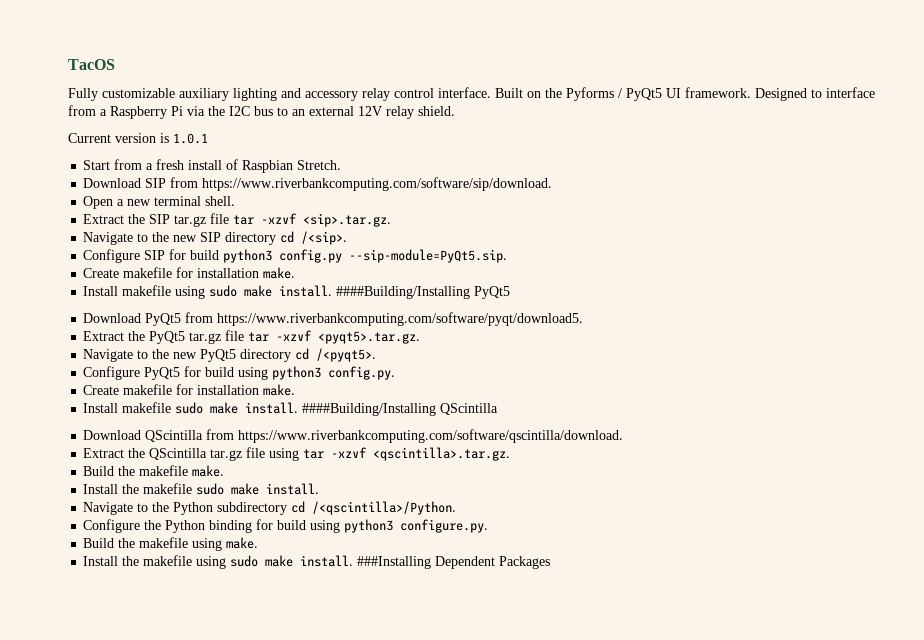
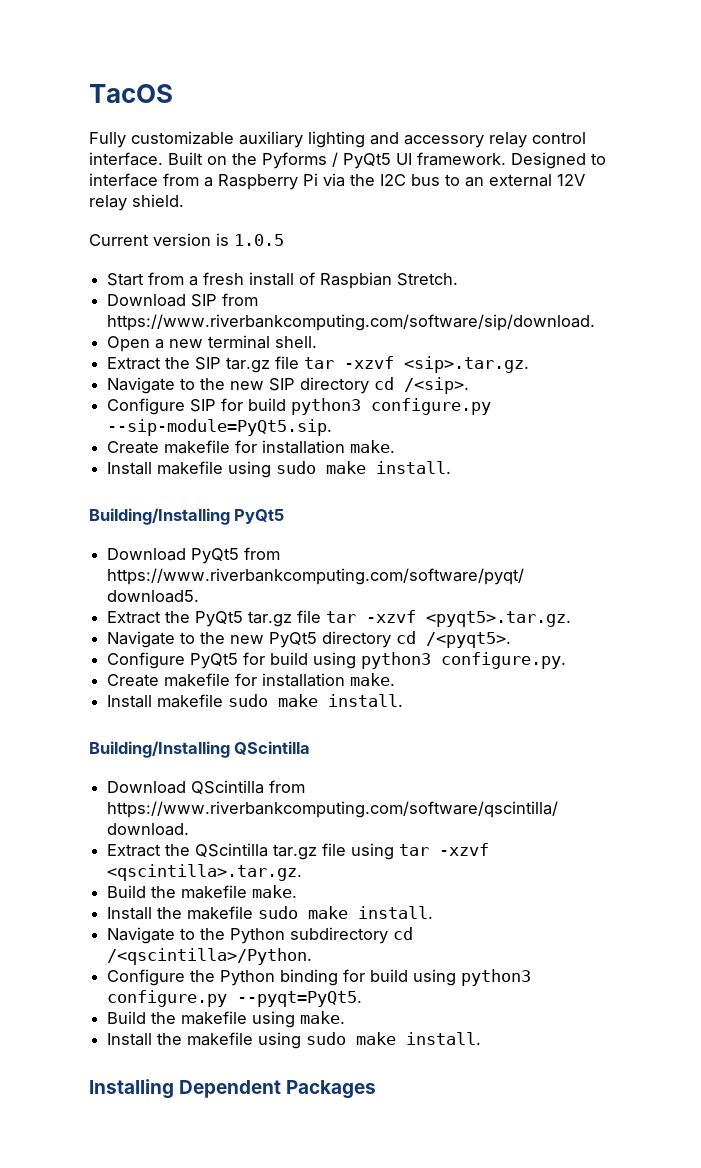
[173,133,208,144] 1.0.1 -> [234,234,284,246] 1.0.5
[279,249,343,263] config.py -> [371,398,492,415] configure.py
[336,286,471,299] ####Building/Installing -> [89,508,230,525] // Building/Installing
[328,366,396,380] config.py. -> [441,652,567,669] configure.py.
[302,403,437,416] ####Building/Installing -> [89,741,230,758] // Building/Installing
[400,519,489,533] configure.py. -> [107,990,363,1007] configure.py --pyqt=PyQt5.
[357,556,432,569] ###Installing -> [89,1079,174,1099] // Installing

